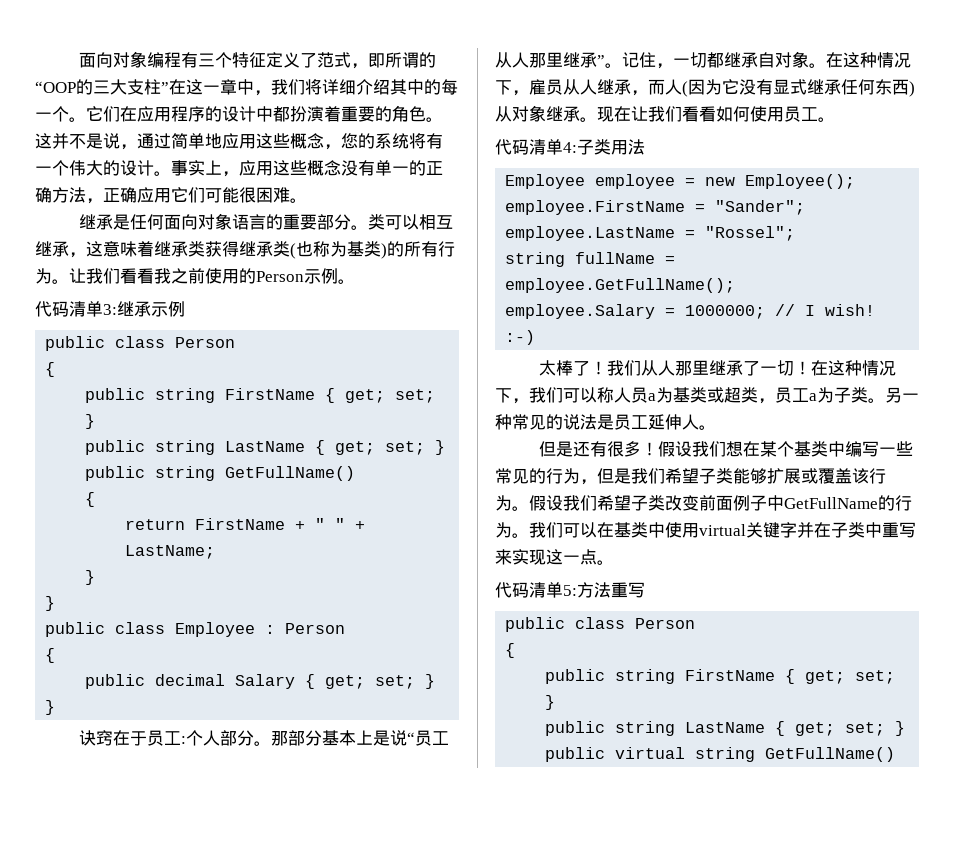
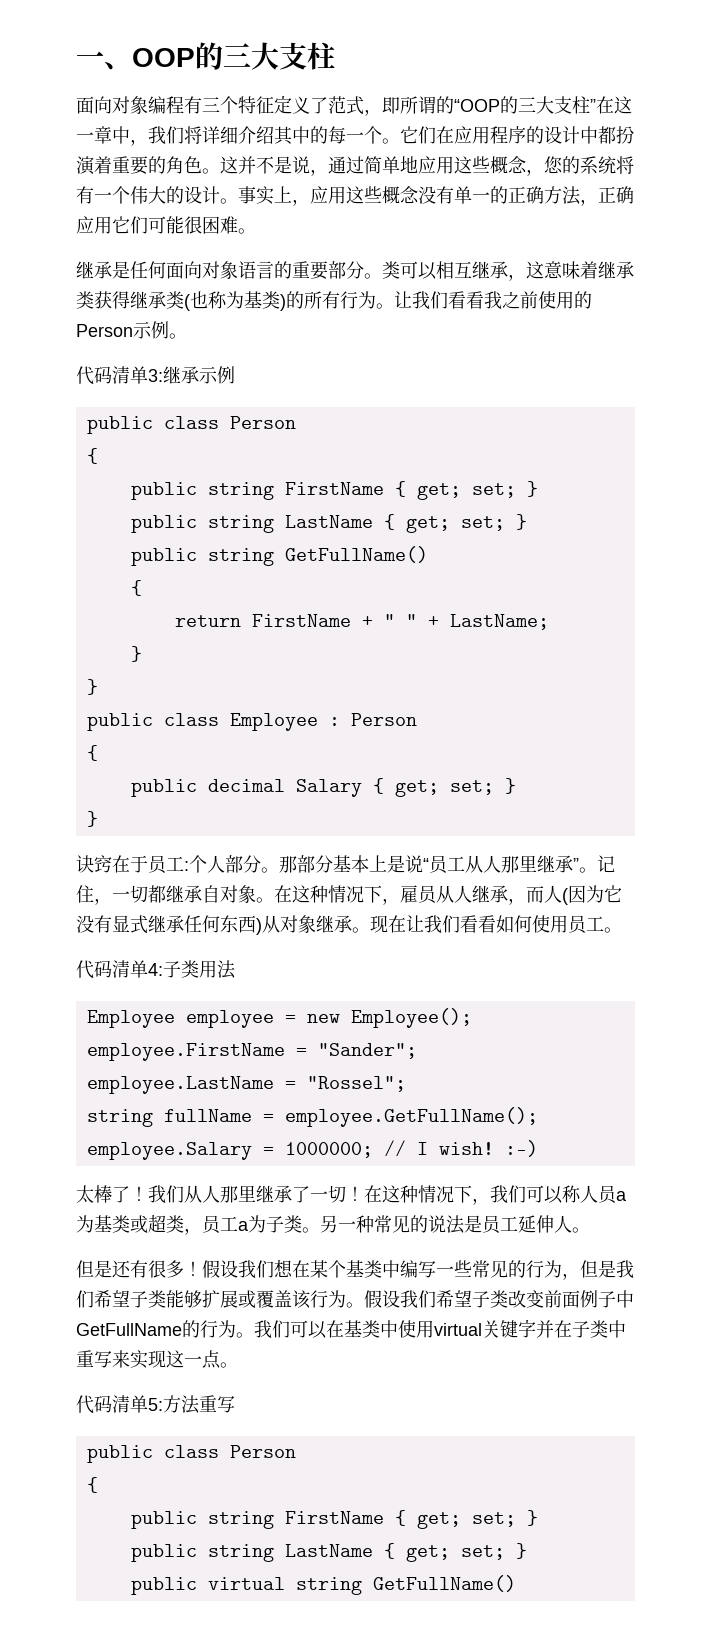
(78, 60) none -> [76,42,335,70] 一、OOP的三大支柱 //

